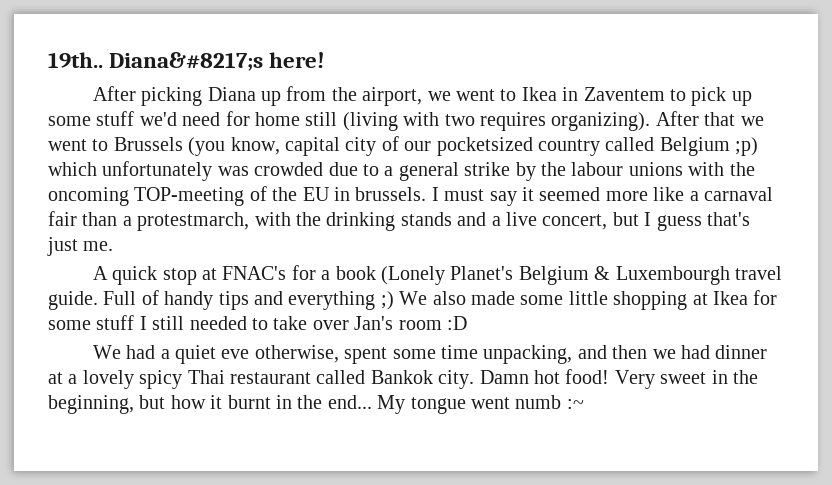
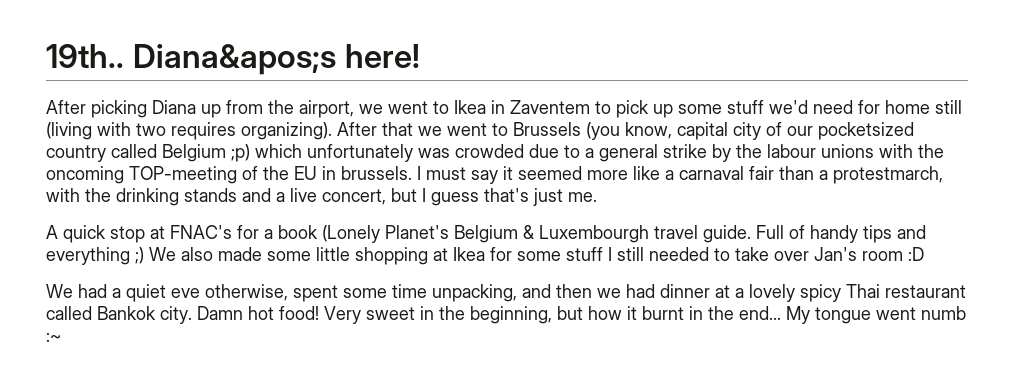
[109,52,264,71] Diana&#8217;s -> [132,44,336,75] Diana&apos;s

